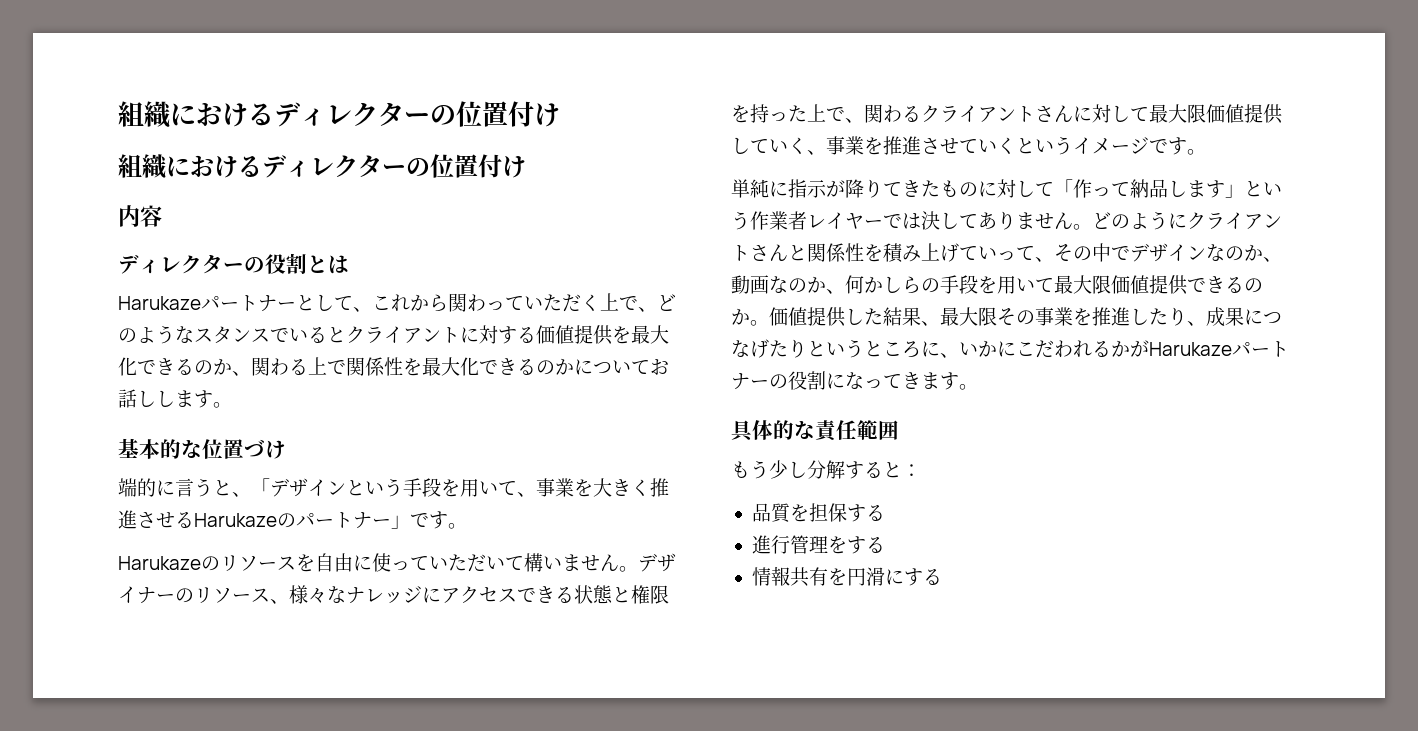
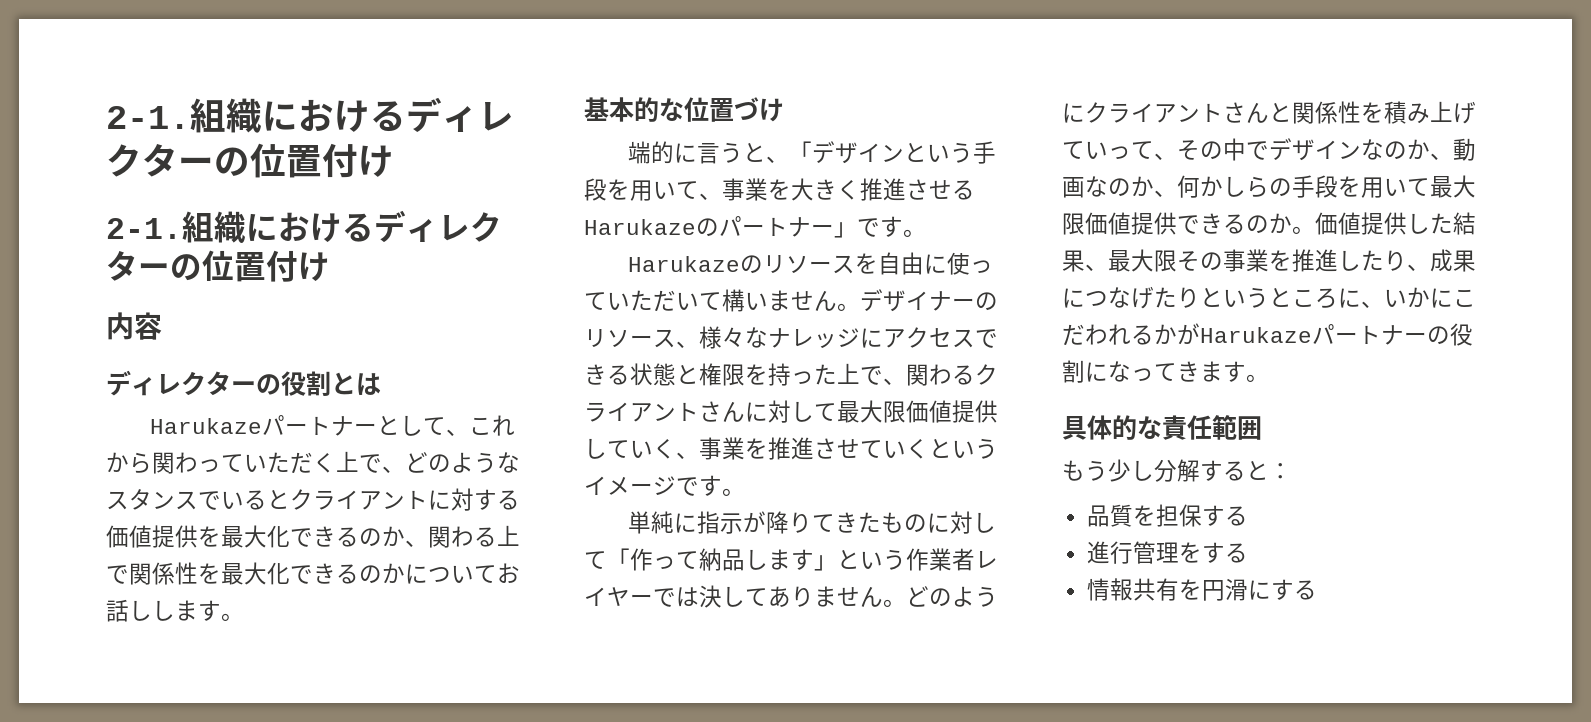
[118,101,560,128] 組織におけるディレクターの位置付け // -> [106,97,514,133] [106,143,394,178] [106,218,182,239] 2-1.組織におけるディレクターの位置付け // 2-1.

